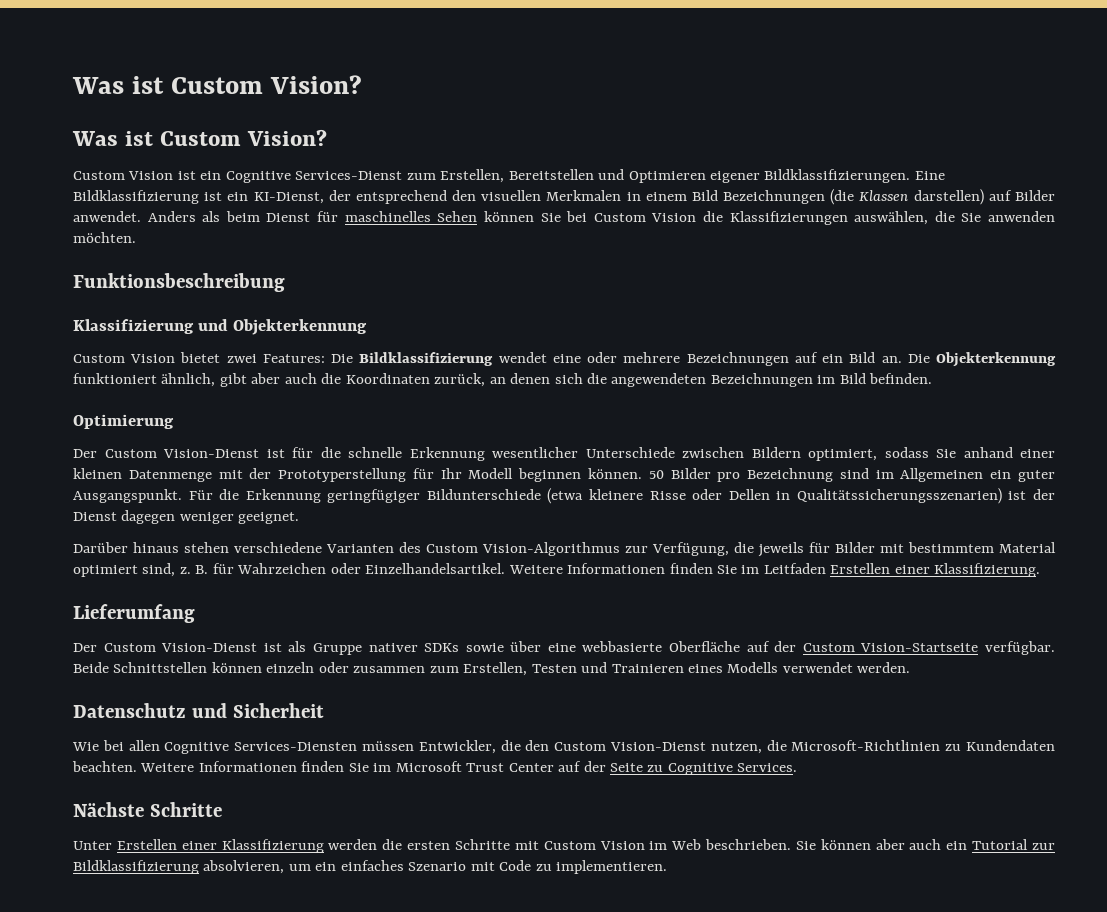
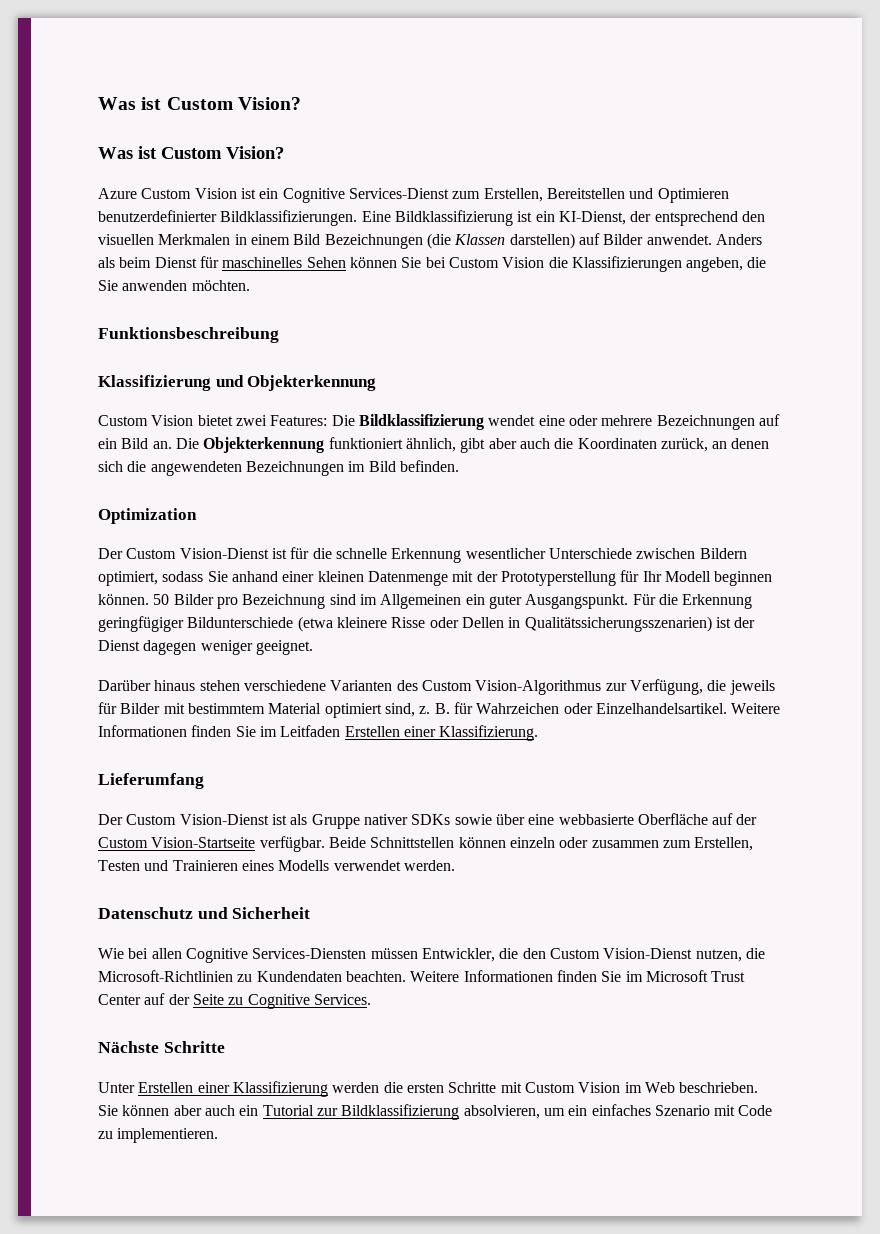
(328, 137) none -> [98,188,137,199] Azure
[710,171,761,183] eigener -> [98,210,217,222] benutzerdefinierter
[854,211,929,225] auswählen, -> [686,257,744,272] angeben,
[73,414,174,429] Optimierung -> [98,508,197,524] Optimization

